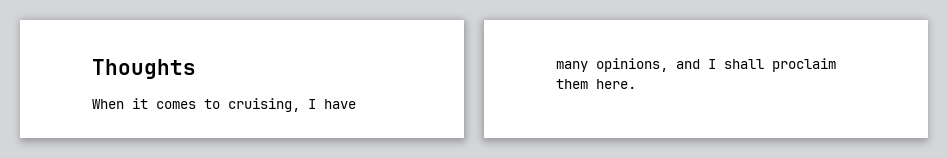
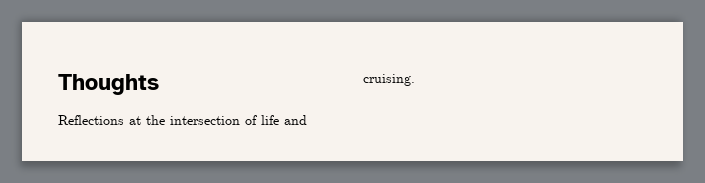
[92,98,356,112] [556,58,836,72] [556,79,636,89] When it comes to cruising, I have many opinions, and I shall proclaim them here. -> [58,115,307,125] [363,74,415,86] Reflections at the intersection of life and cruising.

